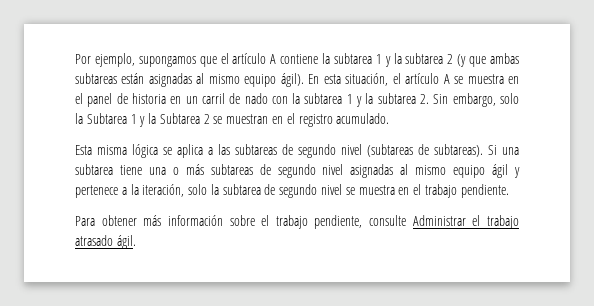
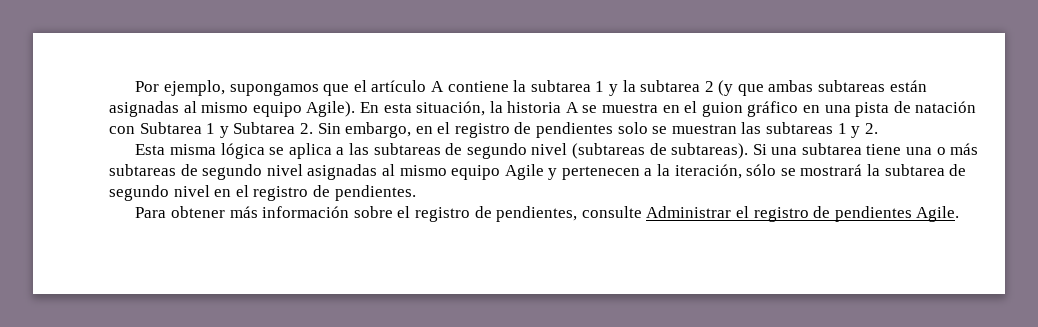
[280,73,304,87] ágil). -> [306,101,356,117] Agile).
[392,73,440,84] el artículo -> [489,101,562,113] la historia
[87,93,520,107] [75,113,390,127] panel de historia en un carril de nado con la subtarea 1 y la subtarea 2. Sin embargo, solo la Subtarea 1 y la Subtarea 2 se muestran en el registro acumulado. -> [701,101,977,117] [109,122,878,138] guion gráfico en una pista de natación con Subtarea 1 y Subtarea 2. Sin embargo, en el registro de pendientes solo se muestran las subtareas 1 y 2.
[492,164,520,178] [75,184,208,198] ágil y pertenece a la iteración, solo -> [504,164,863,180] Agile y pertenecen a la iteración, sólo se mostrará
[345,184,509,198] se muestra en el trabajo pendiente. -> [214,185,416,201] en el registro de pendientes.
[275,215,519,229] [75,235,136,249] trabajo pendiente, consulte Administrar el trabajo atrasado ágil. -> [414,206,960,222] registro de pendientes, consulte Administrar el registro de pendientes Agile.

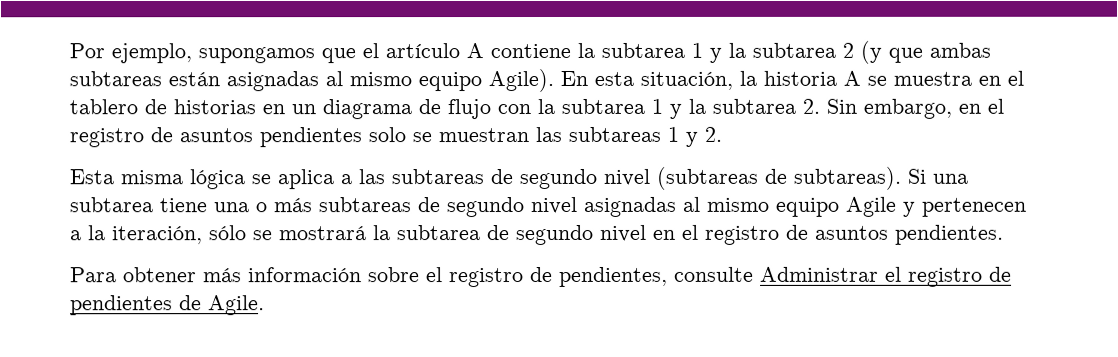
[701,101,977,117] [109,122,296,138] guion gráfico en una pista de natación con Subtarea 1 y Subtarea -> [69,98,796,120] tablero de historias en un diagrama de flujo con la subtarea 1 y la subtarea
(532, 128) none -> [179,128,253,143] asuntos
(330, 191) none -> [815,225,889,240] asuntos
(912, 214) none -> [179,295,202,311] de

